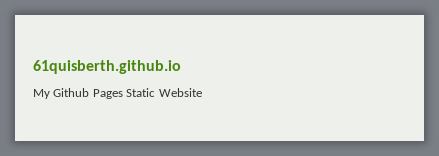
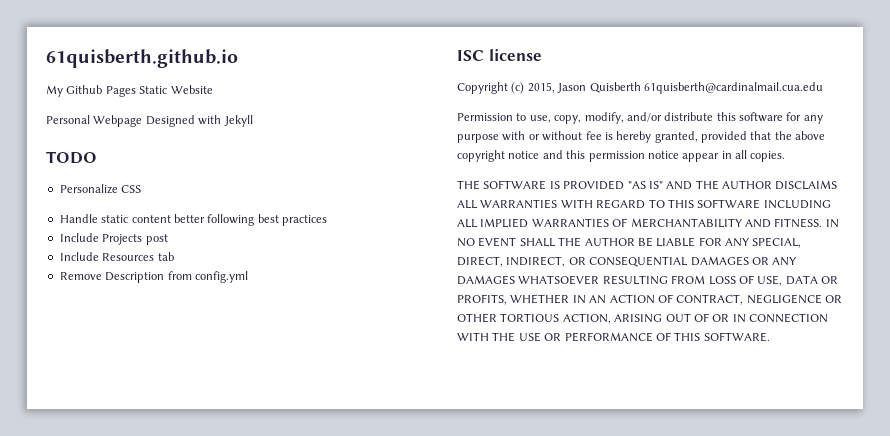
(202, 92) none -> [46,115,253,127] [46,151,97,164] [59,184,142,194] [59,214,327,226] [59,233,168,245] [59,252,174,261] [59,271,248,283] [457,49,542,61] [457,82,823,94] [457,112,823,124] [457,131,826,143] [457,150,786,162] [457,180,838,190] [457,199,831,209] [457,218,839,228] [457,237,802,248] [457,256,798,267] [457,275,838,286] [457,294,842,305] [457,313,828,324] [457,332,770,342] // Personal Webpage Designed with Jekyll // TODO // Personalize CSS // Handle static content better following best practices // Include Projects post // Include Resources tab // Remove Description from config.yml // ISC license // Copyright (c) 2015, Jason Quisberth 61quisberth@cardinalmail.cua.edu // Permission to use, copy, modify, and/or distribute this software for any purpose with or without fee is hereby granted, provided that the above copyright notice and this permission notice appear in all copies. // THE SOFTWARE IS PROVIDED "AS IS" AND THE AUTHOR DISCLAIMS ALL WARRANTIES WITH REGARD TO THIS SOFTWARE INCLUDING ALL IMPLIED WARRANTIES OF MERCHANTABILITY AND FITNESS. IN NO EVENT SHALL THE AUTHOR BE LIABLE FOR ANY SPECIAL, DIRECT, INDIRECT, OR CONSEQUENTIAL DAMAGES OR ANY DAMAGES WHATSOEVER RESULTING FROM LOSS OF USE, DATA OR PROFITS, WHETHER IN AN ACTION OF CONTRACT, NEGLIGENCE OR OTHER TORTIOUS ACTION, ARISING OUT OF OR IN CONNECTION WITH THE USE OR PERFORMANCE OF THIS SOFTWARE.

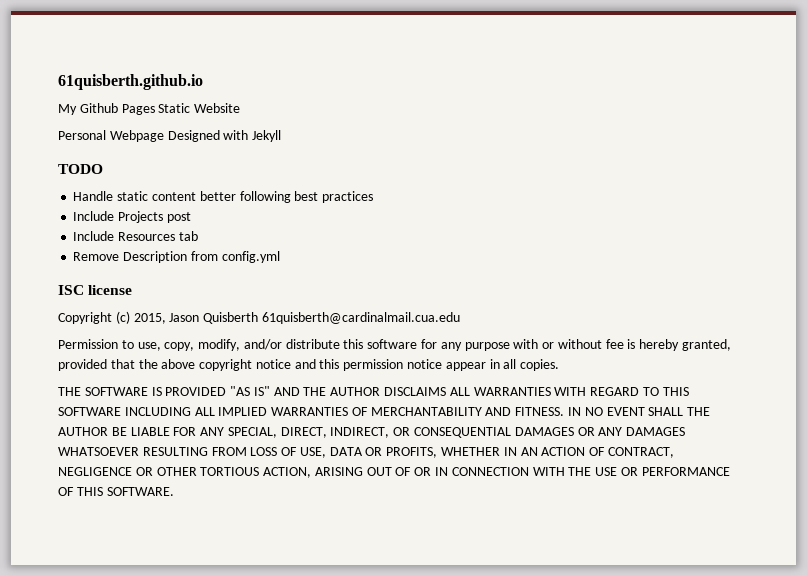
[59,184,142,194] // Personalize CSS -> (103, 169) none

